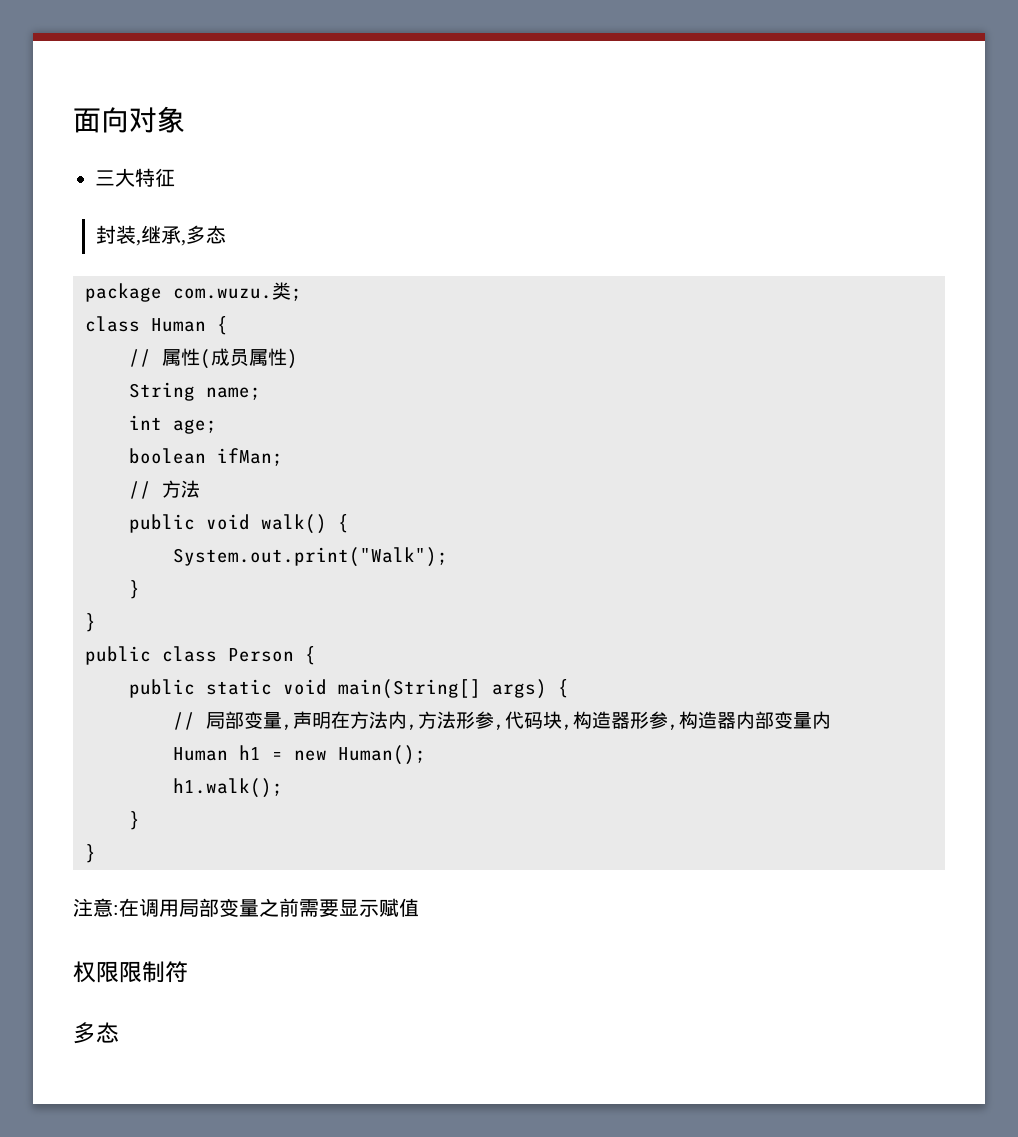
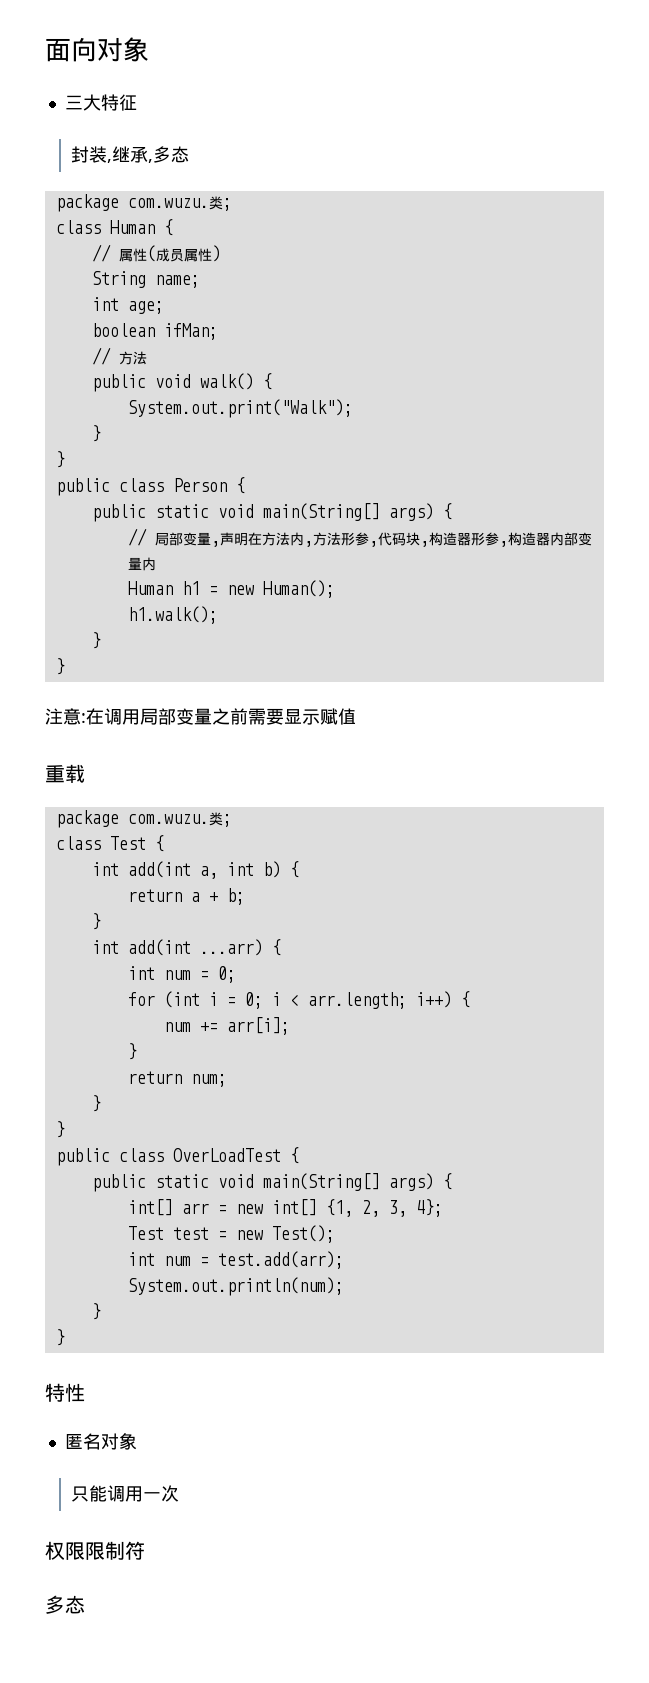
(419, 907) none -> [45,764,85,783] [55,810,232,828] [55,835,164,852] [91,861,299,879] [127,888,245,905] [91,913,101,930] [91,939,281,956] [127,966,236,983] [127,991,470,1009] [163,1017,290,1035] [127,1043,137,1060] [127,1071,227,1087] [91,1095,101,1112] [55,1121,65,1138] [55,1147,299,1166] [91,1173,452,1192] [127,1199,443,1217] [127,1225,335,1243] [127,1251,344,1269] [127,1277,344,1296] [91,1303,101,1320] [55,1329,65,1346] [45,1383,85,1402] [64,1433,137,1450] [71,1485,180,1502] // 重载 // package com.wuzu.类; // class Test { // int add(int a, int b) { // return a + b; // } // int add(int ...arr) { // int num = 0; // for (int i = 0; i < arr.length; i++) { // num += arr[i]; // } // return num; // } // } // public class OverLoadTest { // public static void main(String[] args) { // int[] arr = new int[] {1, 2, 3, 4}; // Test test = new Test(); // int num = test.add(arr); // System.out.println(num); // } // } // 特性 // 匿名对象 // 只能调用一次

